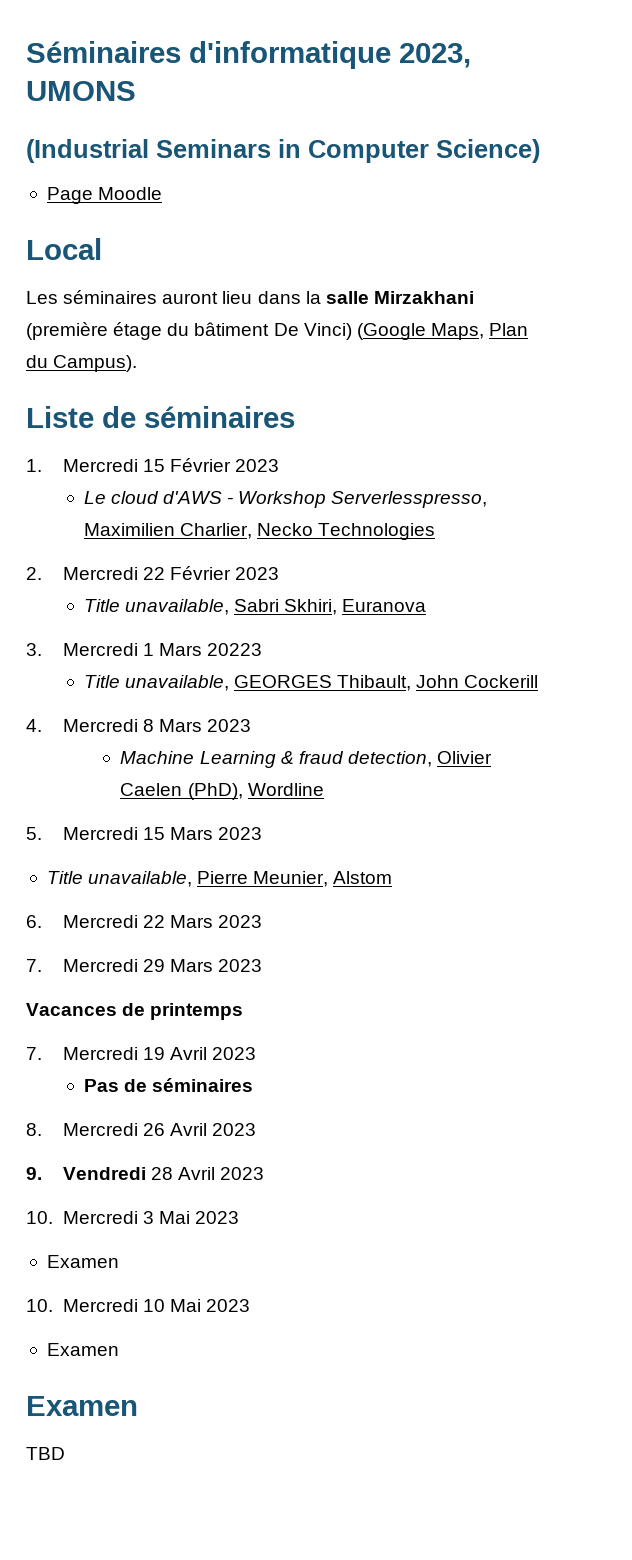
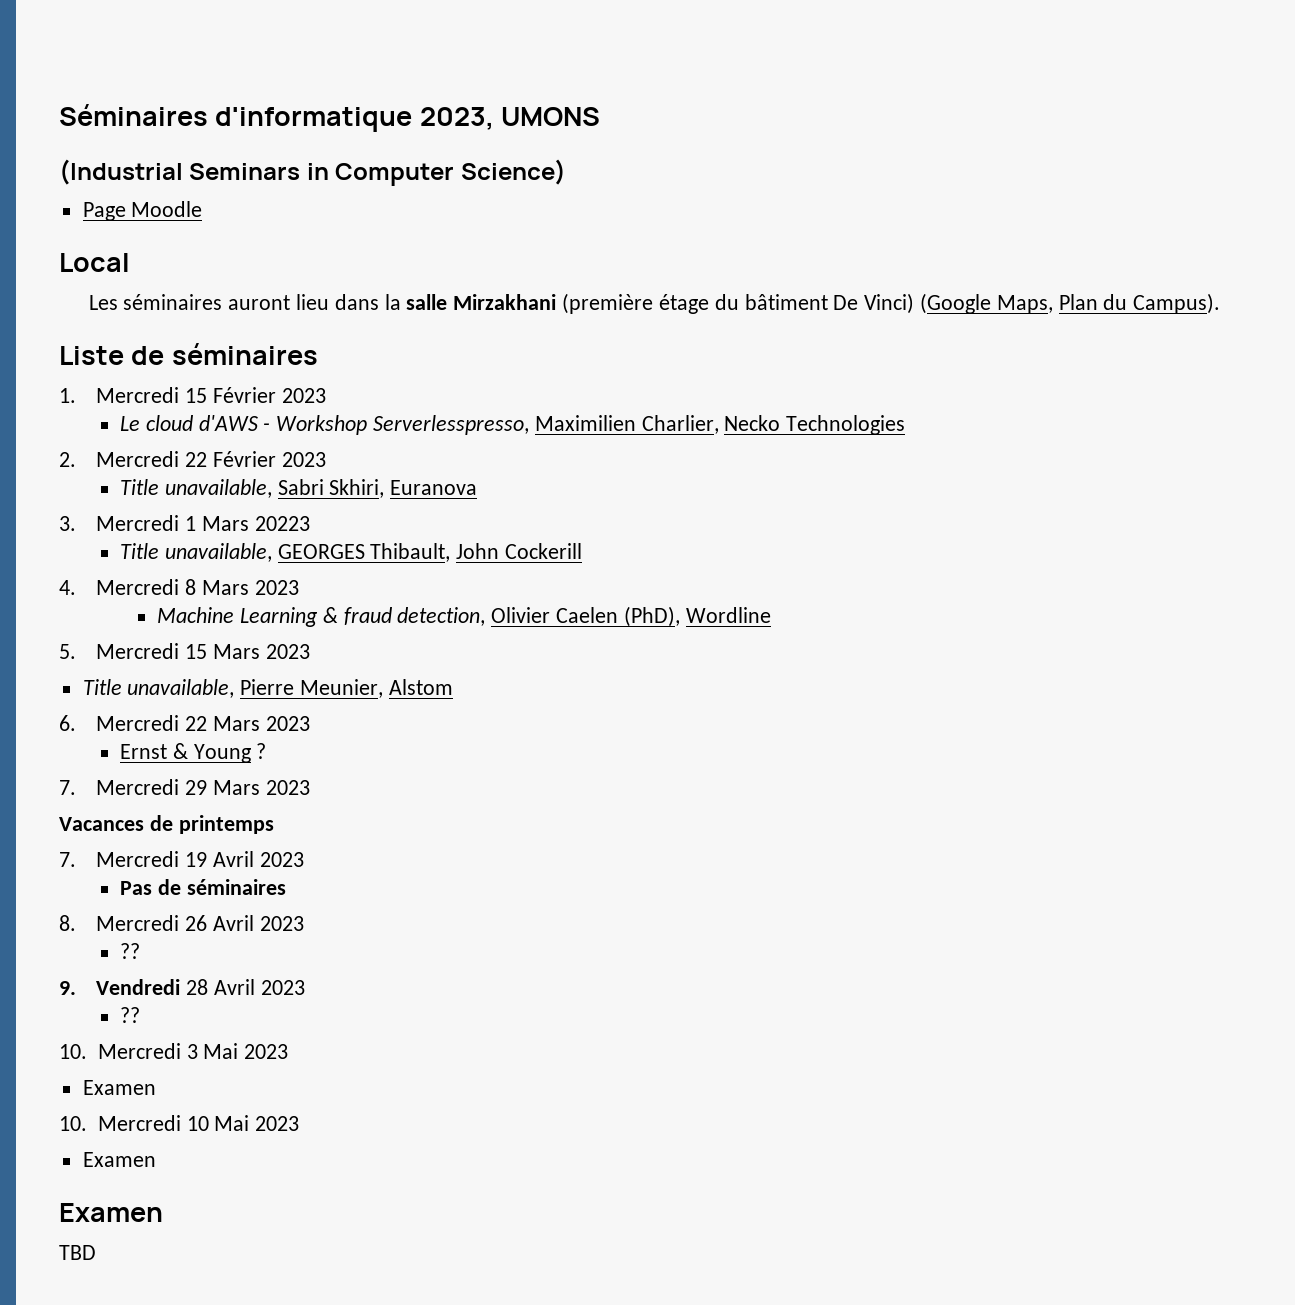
(263, 921) none -> [119,743,267,763] // Ernst & Young ?
(257, 1129) none -> [119,943,140,959] // ??
(265, 1173) none -> [119,1007,140,1023] // ??

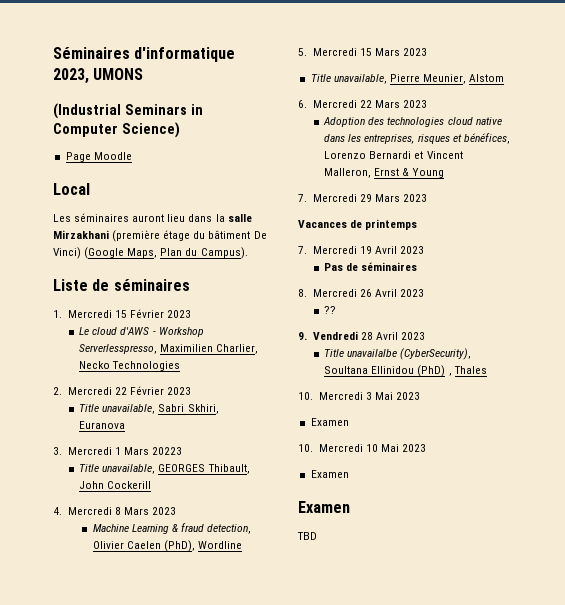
(310, 723) none -> [323,117,502,127] [324,133,510,144] [324,151,463,159] [324,168,372,178] Adoption des technologies cloud native dans les entreprises, risques et bénéfices, Lorenzo Bernardi et Vincent Malleron,
[256,743,267,759] ? -> (444, 173) none
[119,1007,140,1023] ?? -> [324,348,472,360] [324,365,487,377] Title unavailalbe (CyberSecurity), Soultana Ellinidou (PhD) , Thales

